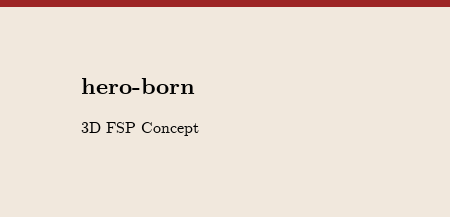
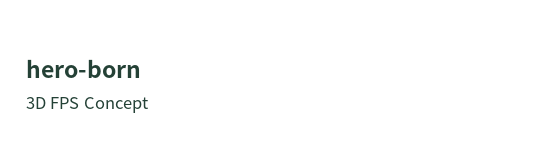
[106,122,136,133] FSP -> [50,97,80,109] FPS

